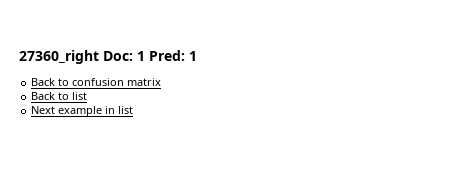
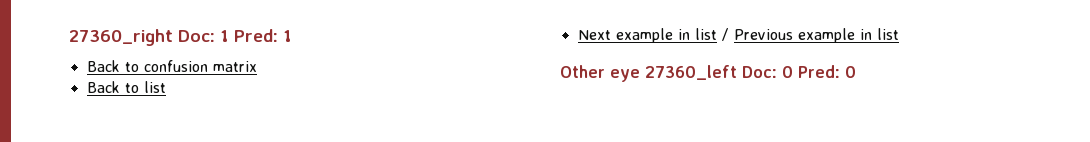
(134, 110) none -> [721,28,899,43] [560,65,856,82] / Previous example in list // Other eye 27360_left Doc: 0 Pred: 0

